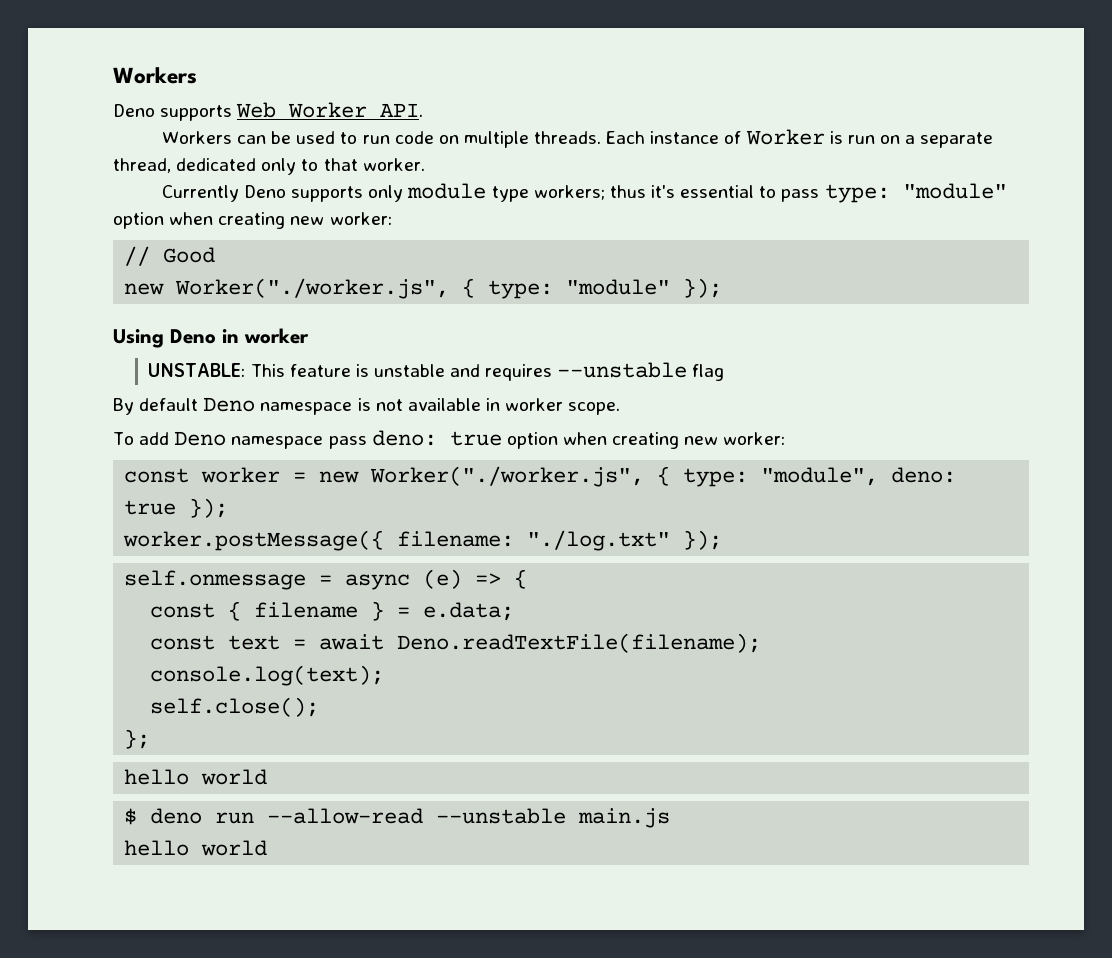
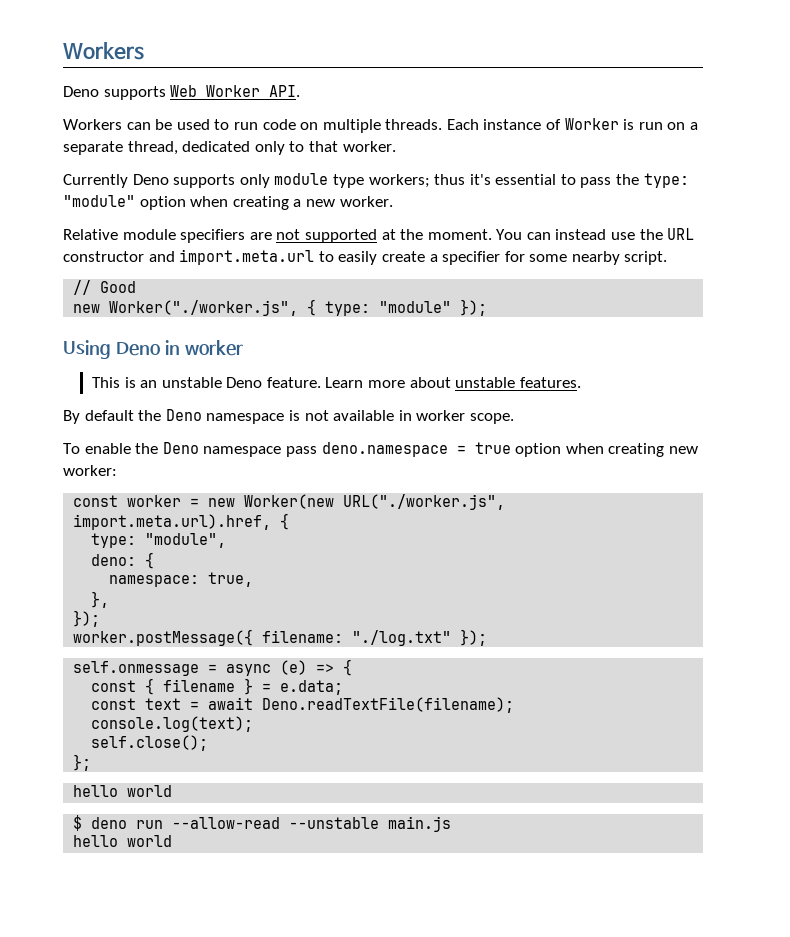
(820, 195) none -> [616,174,640,185] the
[290,212,392,225] new worker: -> [293,196,393,207] [63,228,695,243] [63,249,668,265] a new worker. // Relative module specifiers are not supported at the moment. You can instead use the URL constructor and import.meta.url to easily create a specifier for some nearby script.
[148,362,725,381] UNSTABLE: This feature is unstable and requires --unstable flag -> [91,377,581,388] This is an unstable Deno feature. Learn more about unstable features.
(199, 404) none -> [138,410,162,421] the
[139,432,170,445] add -> [84,443,159,454] enable the
[371,430,437,446] deno: -> [321,442,466,457] deno.namespace =
[370,466,671,487] Worker("./worker.js", { -> [244,494,506,510] [73,513,290,530] Worker(new URL("./worker.js", import.meta.url).href, { //
[891,467,957,483] [124,500,177,515] deno: true -> [91,552,155,569] [109,572,254,587] [91,591,110,608] // deno: { // namespace: true, // }, //

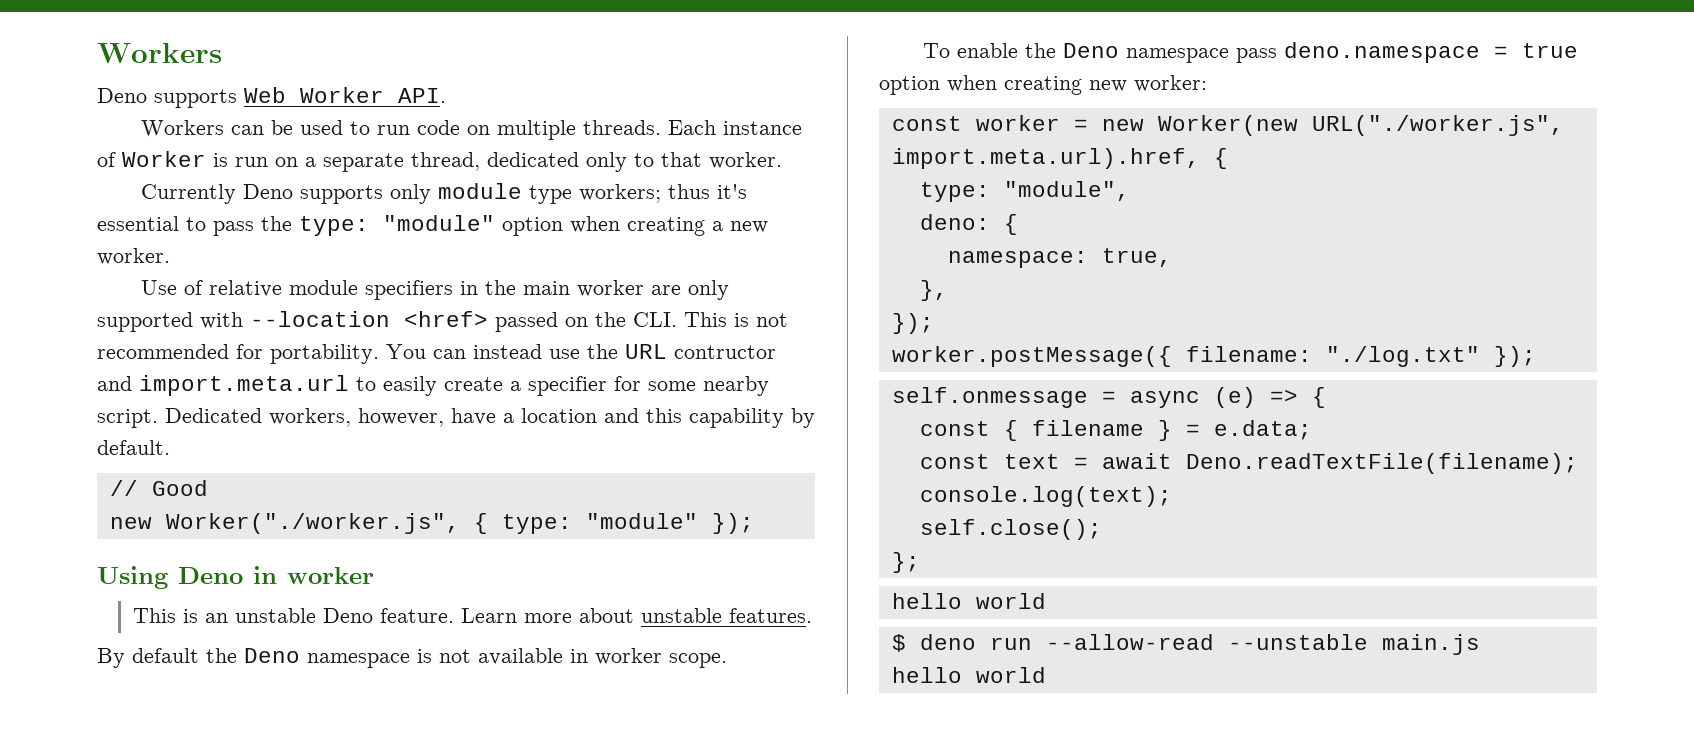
[63,229,492,243] Relative module specifiers are not supported at the moment. -> [141,280,730,300] [97,311,788,332] [97,344,379,364] Use of relative module specifiers in the main worker are only supported with --location <href> passed on the CLI. This is not recommended for portability.
[63,251,144,262] constructor -> [674,345,776,359] contructor
(668, 258) none -> [165,408,815,428] [97,440,170,455] Dedicated workers, however, have a location and this capability by default.

